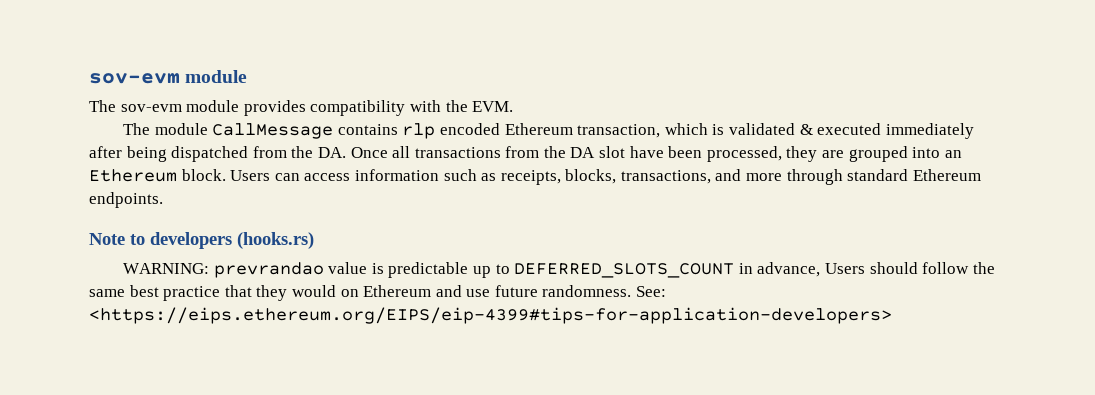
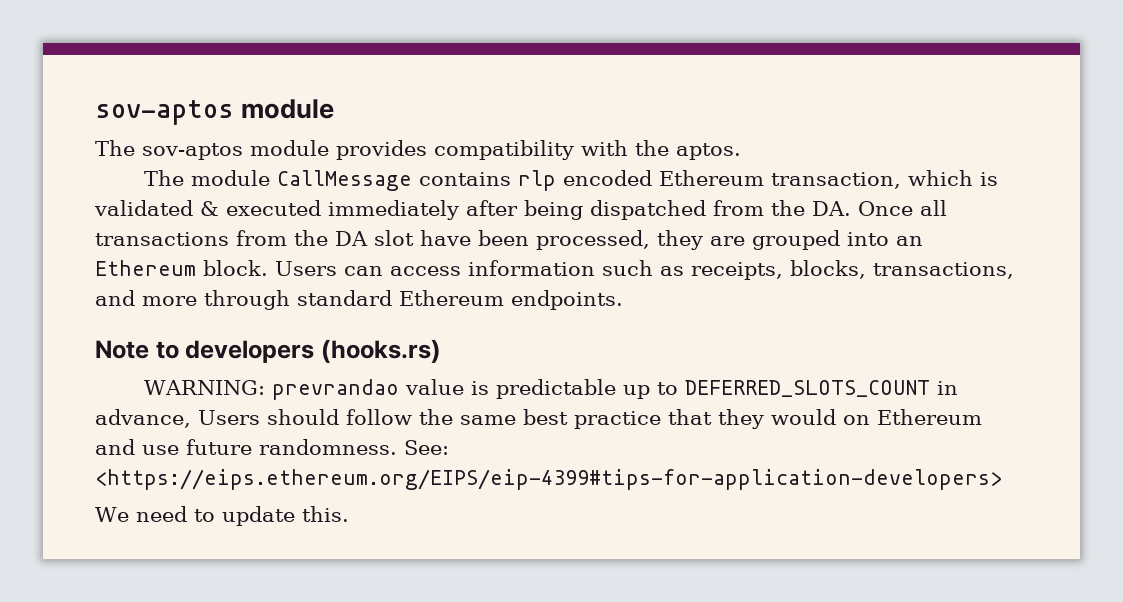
[89,73,180,84] sov-evm -> [95,100,234,125] sov-aptos
[120,104,182,112] sov-evm -> [142,143,243,160] sov-aptos
[472,101,514,112] EVM. -> [676,143,741,160] aptos.
(892, 315) none -> [95,506,349,526] // We need to update this.

